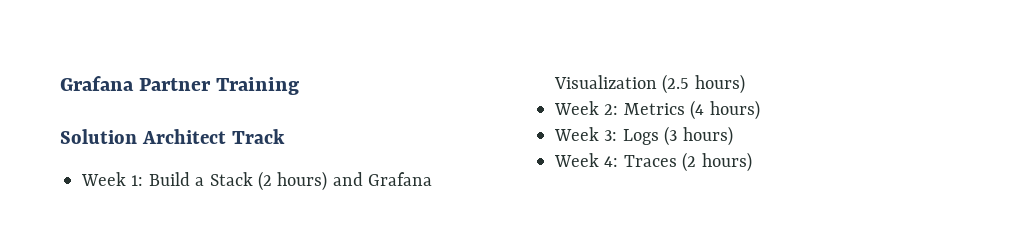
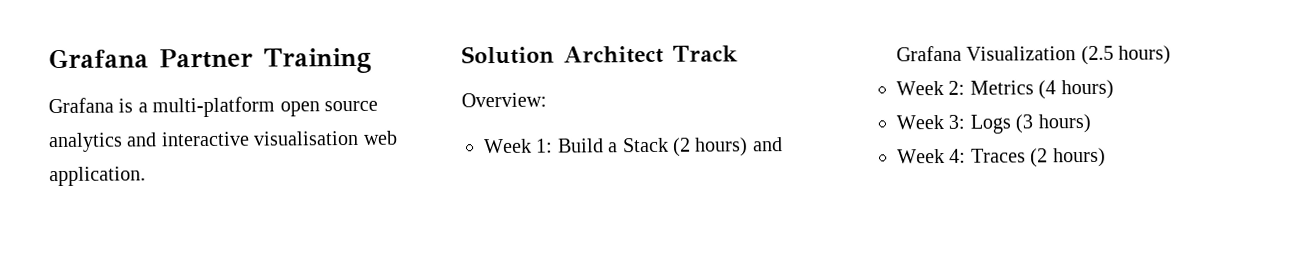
(300, 86) none -> [48,96,378,118] [48,130,398,153] [49,166,146,187] // Grafana is a multi-platform open source analytics and interactive visualisation web application.
(285, 136) none -> [461,92,547,108] // Overview:

